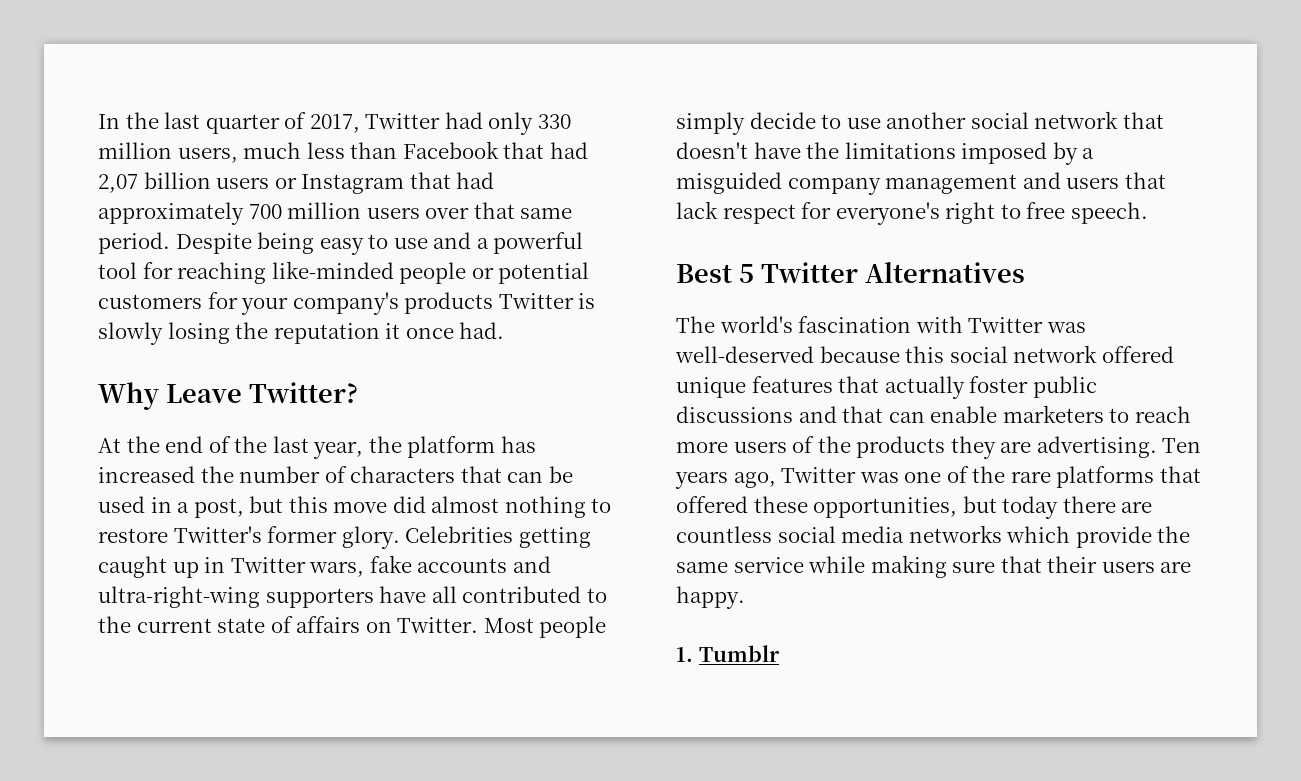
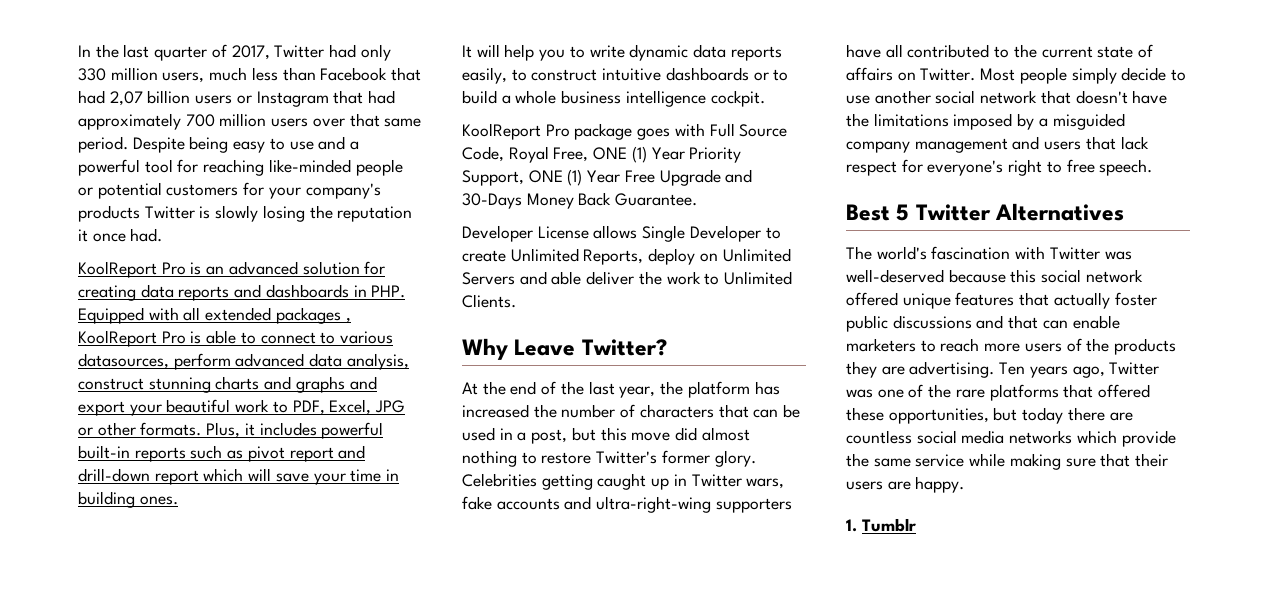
(505, 330) none -> [78,261,386,278] [78,284,406,301] [78,307,351,324] [78,330,394,347] [78,353,409,370] [78,376,377,393] [78,399,406,416] [78,422,384,439] [78,445,366,462] [78,468,400,485] [78,491,178,508] [462,44,782,61] [462,67,789,84] [462,90,765,107] [462,123,788,140] [462,146,742,163] [462,169,753,186] [462,192,698,209] [462,225,781,242] [462,248,791,265] [462,271,793,285] [462,294,516,308] // KoolReport Pro is an advanced solution for creating data reports and dashboards in PHP. Equipped with all extended packages , KoolReport Pro is able to connect to various datasources, perform advanced data analysis, construct stunning charts and graphs and export your beautiful work to PDF, Excel, JPG or other formats. Plus, it includes powerful built-in reports such as pivot report and drill-down report which will save your time in building ones. // It will help you to write dynamic data reports easily, to construct intuitive dashboards or to build a whole business intelligence cockpit. // KoolReport Pro package goes with Full Source Code, Royal Free, ONE (1) Year Priority Support, ONE (1) Year Free Upgrade and 30-Days Money Back Guarantee. // Developer License allows Single Developer to create Unlimited Reports, deploy on Unlimited Servers and able deliver the work to Unlimited Clients.

